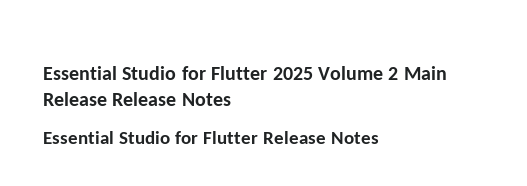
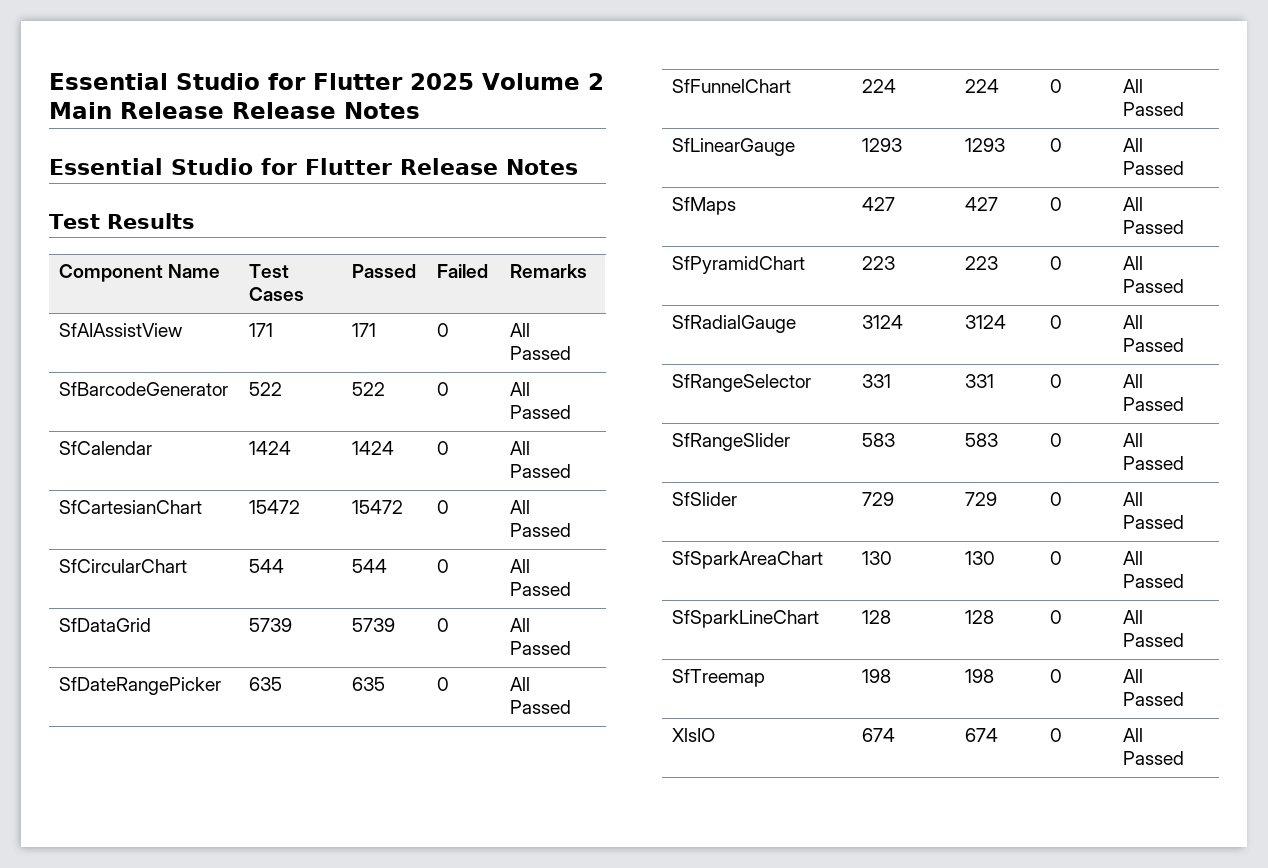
(379, 138) none -> [49,213,195,229] [59,264,221,282] [249,264,290,278] [249,287,305,301] [352,264,417,278] [437,264,489,278] [510,264,588,278] [59,323,183,337] [249,323,274,337] [352,323,377,337] [437,323,450,337] [510,323,531,337] [510,346,572,360] [59,382,229,396] [249,382,283,396] [352,382,386,396] [437,382,450,396] [510,382,531,396] [510,405,572,419] [59,441,153,455] [249,441,292,455] [352,441,395,455] [437,441,450,455] [510,441,531,455] [510,464,572,478] [59,500,203,514] [249,500,301,514] [352,500,404,514] [437,500,450,514] [510,500,531,514] [510,523,572,537] [59,559,188,573] [249,559,285,573] [352,559,388,573] [437,559,450,573] [510,559,531,573] [510,582,572,596] [59,618,152,632] [249,618,293,632] [352,618,396,632] [437,618,450,632] [510,618,531,632] [510,641,572,655] [59,677,222,695] [249,677,283,691] [352,677,386,691] [437,677,450,691] [510,677,531,691] [510,700,572,714] [672,79,792,93] [862,79,897,93] [965,79,1000,93] [1050,79,1063,93] [1123,79,1144,93] [1123,102,1185,116] [672,138,796,156] [862,138,903,152] [965,138,1006,152] [1050,138,1063,152] [1123,138,1144,152] [1123,161,1185,175] [672,197,737,215] [862,197,896,211] [965,197,999,211] [1050,197,1063,211] [1123,197,1144,211] [1123,220,1185,234] [672,256,806,274] [862,256,896,270] [965,256,999,270] [1050,256,1063,270] [1123,256,1144,270] [1123,279,1185,293] [672,315,797,333] [862,315,904,329] [965,315,1007,329] [1050,315,1063,329] [1123,315,1144,329] [1123,338,1185,352] [672,374,812,392] [862,374,892,388] [965,374,995,388] [1050,374,1063,388] [1123,374,1144,388] [1123,397,1185,411] [672,433,791,451] [862,433,896,447] [965,433,999,447] [1050,433,1063,447] [1123,433,1144,447] [1123,456,1185,470] [672,492,738,506] [862,492,895,506] [965,492,998,506] [1050,492,1063,506] [1123,492,1144,506] [1123,515,1185,529] [672,551,824,569] [862,551,893,565] [965,551,996,565] [1050,551,1063,565] [1123,551,1144,565] [1123,574,1185,588] [672,610,820,628] [862,610,892,624] [965,610,995,624] [1050,610,1063,624] [1123,610,1144,624] [1123,633,1185,647] [672,669,766,687] [862,669,892,683] [965,669,995,683] [1050,669,1063,683] [1123,669,1144,683] [1123,692,1185,706] [672,728,716,742] [862,728,896,742] [965,728,999,742] [1050,728,1063,742] [1123,728,1144,742] [1123,751,1185,765] // Test Results // Component Name | Test Cases | Passed | Failed | Remarks // SfAIAssistView | 171 | 171 | 0 | All Passed // SfBarcodeGenerator | 522 | 522 | 0 | All Passed // SfCalendar | 1424 | 1424 | 0 | All Passed // SfCartesianChart | 15472 | 15472 | 0 | All Passed // SfCircularChart | 544 | 544 | 0 | All Passed // SfDataGrid | 5739 | 5739 | 0 | All Passed // SfDateRangePicker | 635 | 635 | 0 | All Passed // SfFunnelChart | 224 | 224 | 0 | All Passed // SfLinearGauge | 1293 | 1293 | 0 | All Passed // SfMaps | 427 | 427 | 0 | All Passed // SfPyramidChart | 223 | 223 | 0 | All Passed // SfRadialGauge | 3124 | 3124 | 0 | All Passed // SfRangeSelector | 331 | 331 | 0 | All Passed // SfRangeSlider | 583 | 583 | 0 | All Passed // SfSlider | 729 | 729 | 0 | All Passed // SfSparkAreaChart | 130 | 130 | 0 | All Passed // SfSparkLineChart | 128 | 128 | 0 | All Passed // SfTreemap | 198 | 198 | 0 | All Passed // XlsIO | 674 | 674 | 0 | All Passed

